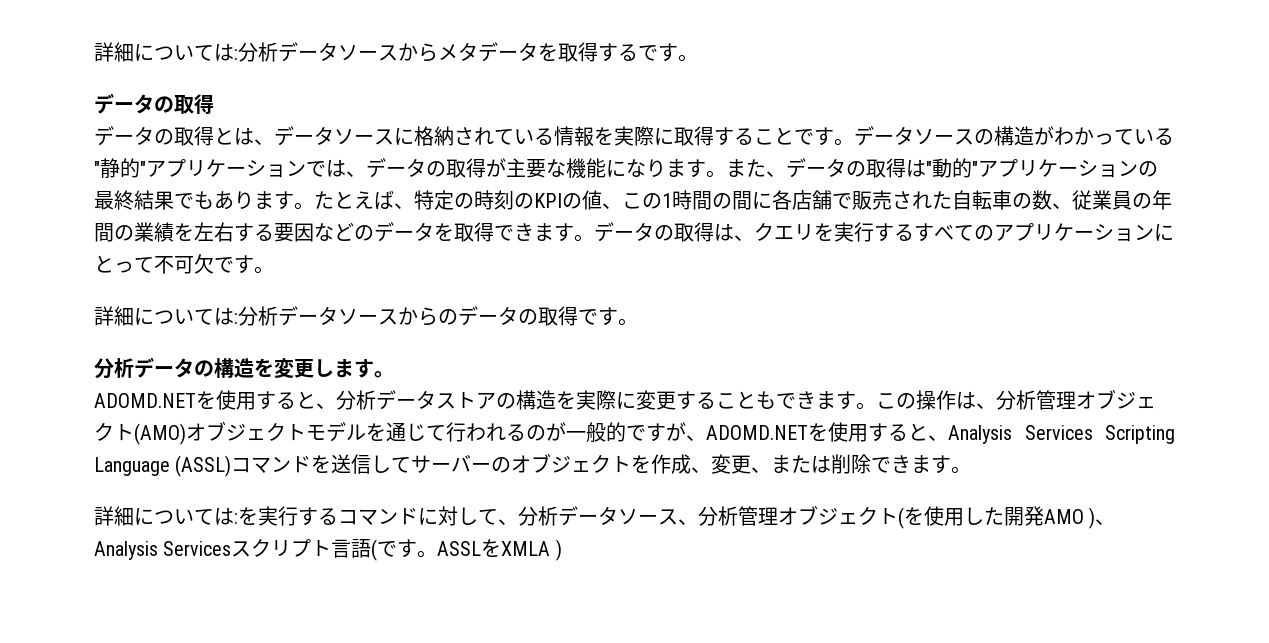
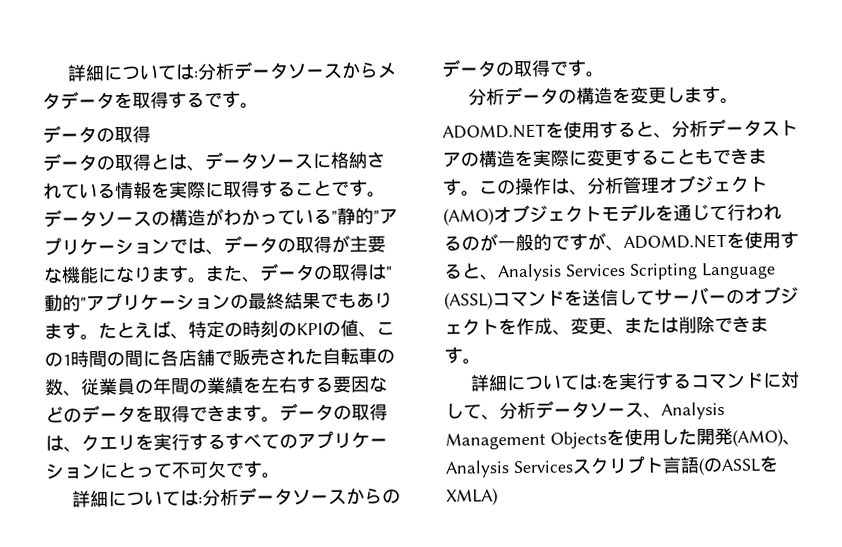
[698,505,904,529] 分析管理オブジェクト( -> [661,401,725,420] [445,431,607,450] Analysis Management Objects
[1044,507,1096,529] AMO ) -> [732,429,783,447] (AMO)
[377,539,562,561] です。ASSLをXMLA ) -> [703,455,778,473] [446,488,498,506] のASSLをXMLA)

